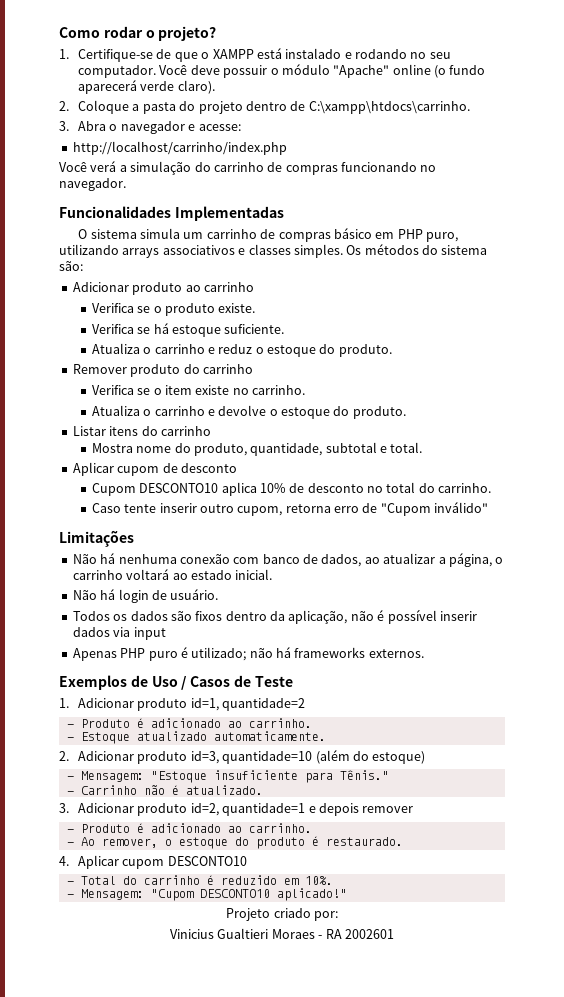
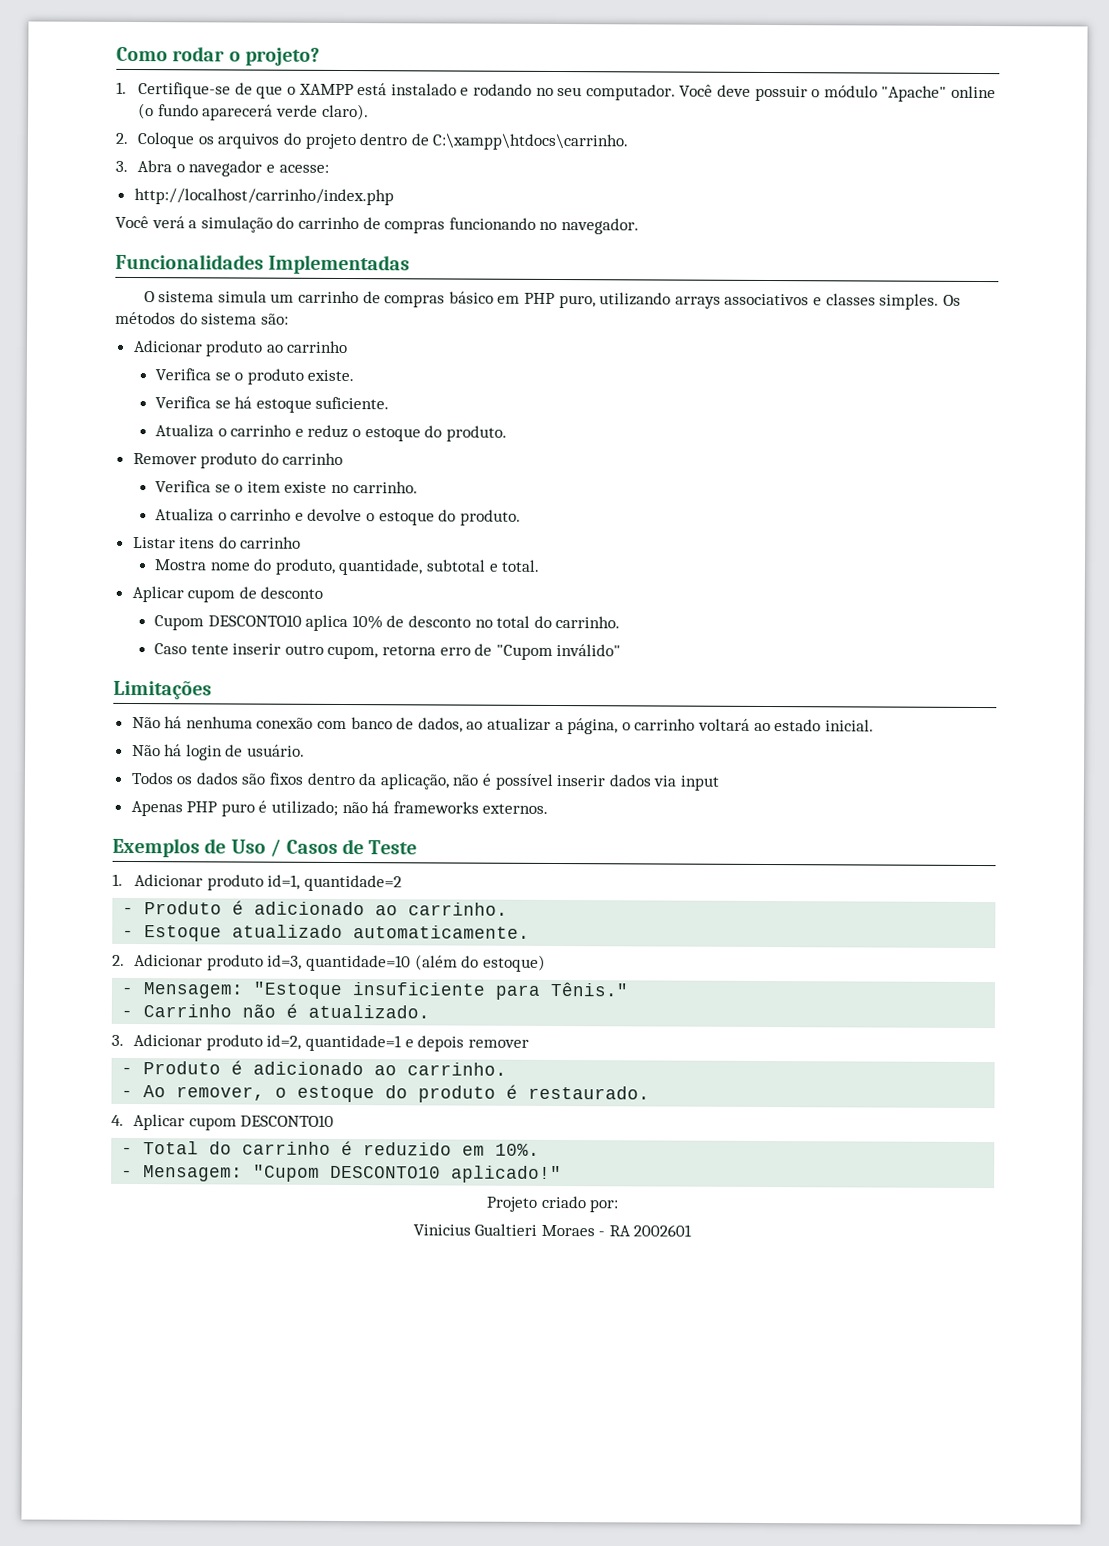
[132,102,176,114] a pasta -> [197,133,281,149] os arquivos

